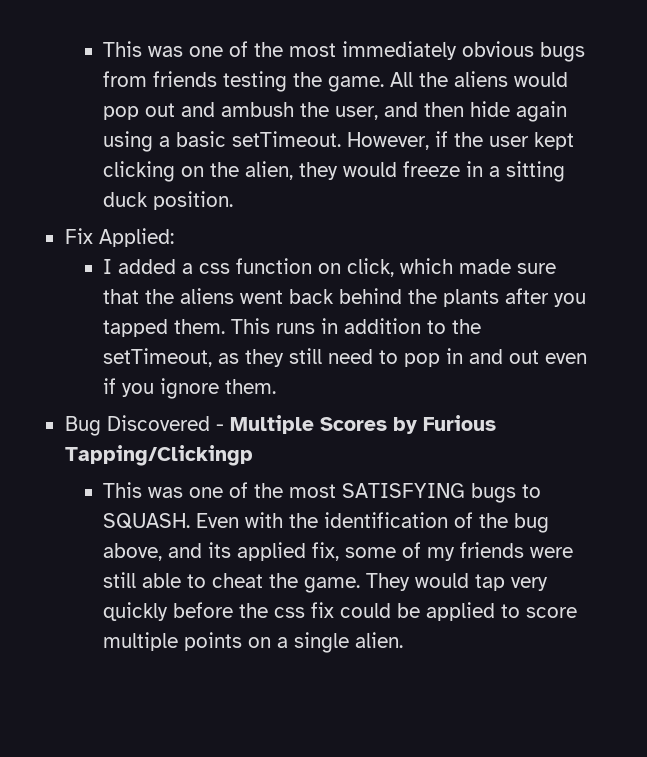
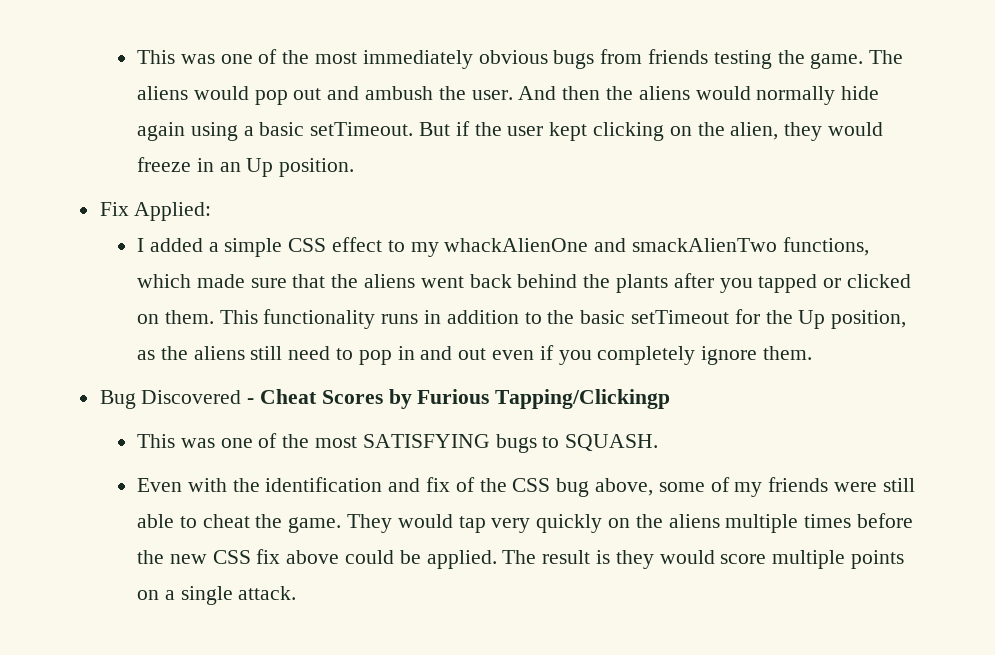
[390,72,449,87] All the -> [869,50,904,64] The
[335,102,465,120] user, and then -> [471,86,836,105] user. And then the aliens would normally
[347,132,430,150] However, -> [418,122,450,136] But
[489,161,566,182] [103,192,149,207] a sitting duck -> [219,158,274,177] an Up
[199,258,395,277] css function on click, -> [224,237,869,257] simple CSS effect to my whackAlienOne and smackAlienTwo functions,
(169, 328) none -> [823,274,911,288] [136,314,159,324] or clicked on
(271, 326) none -> [263,309,376,329] functionality
[103,348,285,367] setTimeout, as they -> [580,309,907,329] [136,346,245,360] basic setTimeout for the Up position, as the aliens
(155, 390) none -> [597,346,696,365] completely
[229,415,314,434] Multiple -> [260,389,318,404] Cheat
(191, 521) none -> (659, 442) //
[454,512,509,528] of the -> [388,477,551,492] and fix of the CSS
[168,542,340,561] and its applied fix, -> (653, 487) none
[173,602,521,621] before the css fix could be applied to -> [607,513,913,533] [136,549,715,569] on the aliens multiple times before the new CSS fix above could be applied. The result is they would
[355,632,404,648] alien. -> [238,586,297,600] attack.

